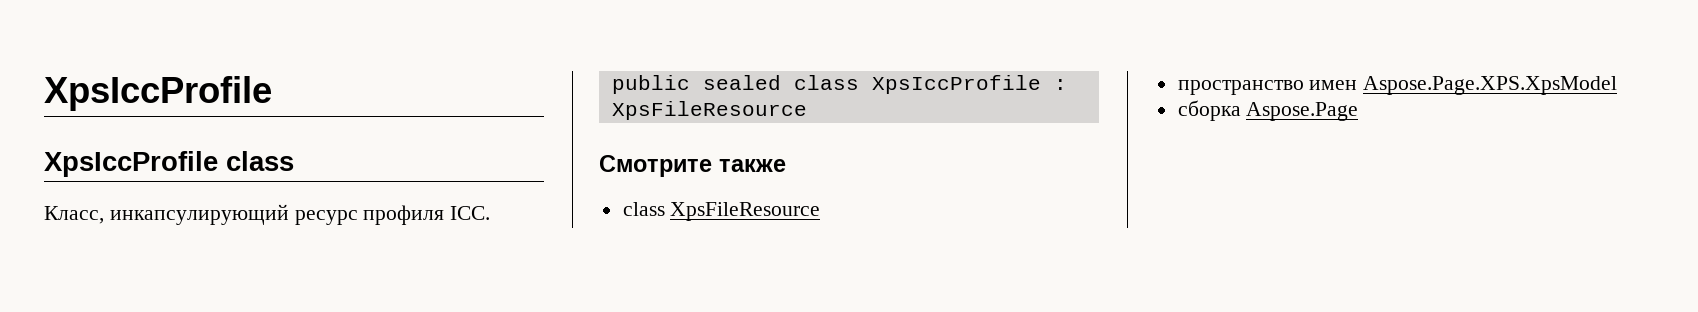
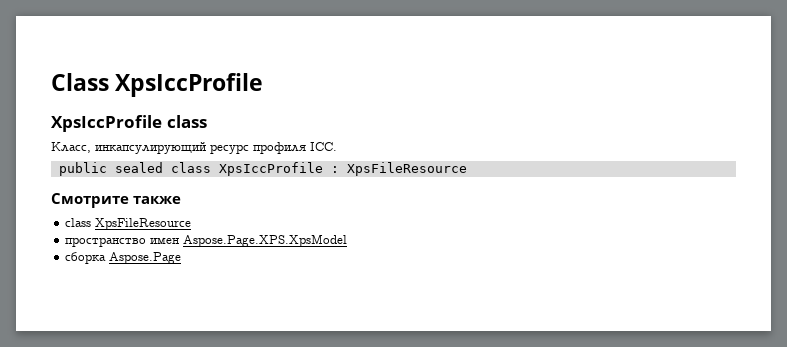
(44, 93) none -> [51,73,109,91] Class

